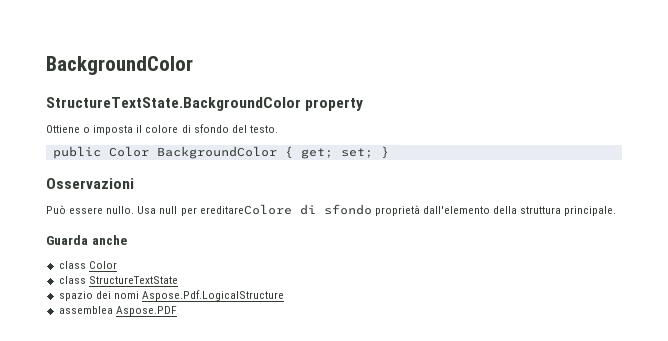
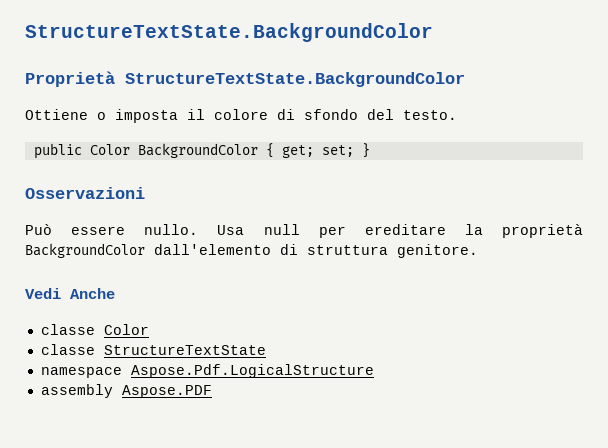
[46,56,193,75] [46,97,364,111] BackgroundColor // StructureTextState.BackgroundColor property -> [25,23,433,42] [25,71,465,87] StructureTextState.BackgroundColor // Proprietà StructureTextState.BackgroundColor
[199,204,617,216] [46,235,127,245] [58,261,86,269] ereditareColore di sfondo proprietà dall'elemento della struttura principale. // Guarda anche // class -> [364,224,583,238] [25,243,478,258] [25,288,115,299] [40,324,95,335] ereditare la proprietà BackgroundColor dall'elemento di struttura genitore. // Vedi Anche // classe
[58,276,86,284] class -> [40,344,95,355] classe
[58,291,139,301] spazio dei nomi -> [40,367,122,378] namespace
[58,306,113,314] assemblea -> [40,384,113,398] assembly

